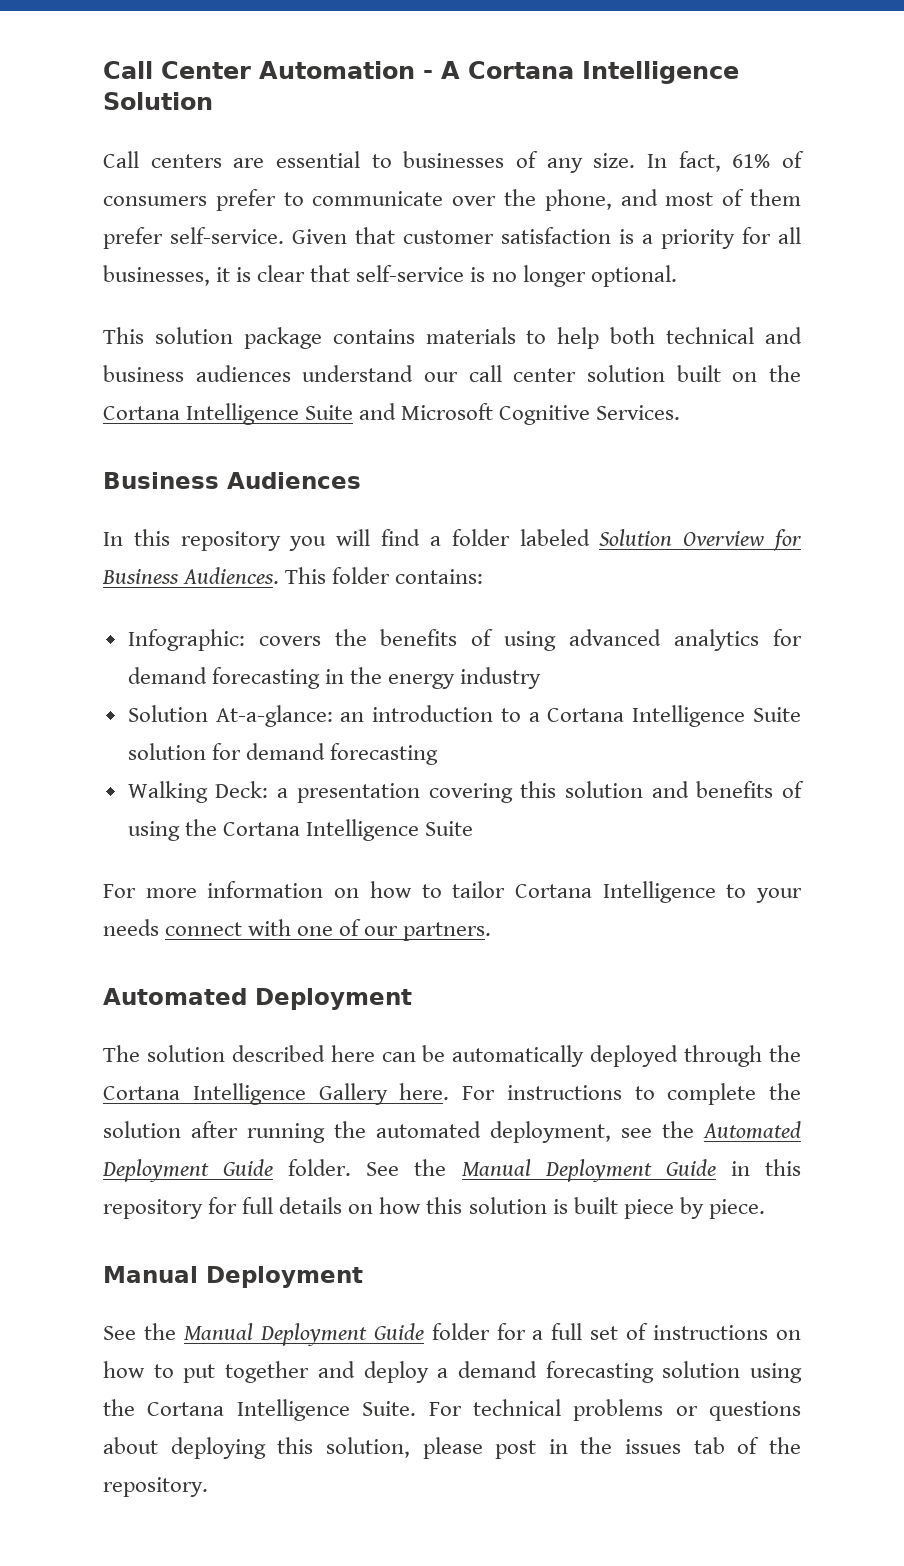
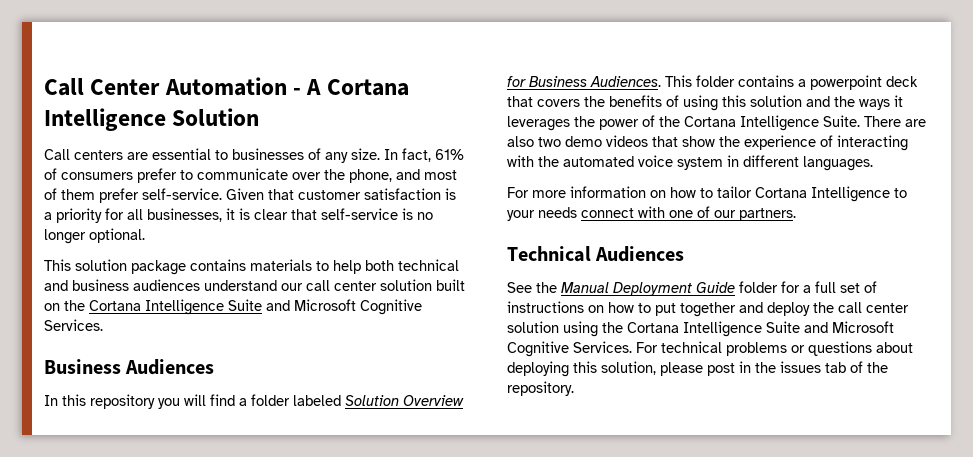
[395,569,484,584] [127,629,245,651] contains: // Infographic: -> [738,75,918,90] [507,96,533,107] contains a powerpoint deck that
[569,629,802,651] [127,667,542,689] [127,705,801,727] [127,743,438,765] [127,781,805,803] [127,819,474,841] advanced analytics for demand forecasting in the energy industry // Solution At-a-glance: an introduction to a Cortana Intelligence Suite solution for demand forecasting // Walking Deck: a presentation covering this solution and benefits of using the Cortana Intelligence Suite -> [722,95,903,110] [507,115,926,131] [507,135,908,151] [507,155,873,171] this solution and the ways it leverages the power of the Cortana Intelligence Suite. There are also two demo videos that show the experience of interacting with the automated voice system in different languages.
[103,988,412,1010] [103,1045,802,1067] [103,1083,801,1105] [103,1121,801,1143] [102,1159,801,1182] [103,1197,765,1219] [103,1266,363,1288] Automated Deployment // The solution described here can be automatically deployed through the Cortana Intelligence Gallery here. For instructions to complete the solution after running the automated deployment, see the Automated Deployment Guide folder. See the Manual Deployment Guide in this repository for full details on how this solution is built piece by piece. // Manual Deployment -> [507,246,685,262] Technical Audiences
[437,1361,654,1383] a demand forecasting -> [813,302,909,313] the call center
[362,1401,417,1416] Suite. -> [766,321,894,333] [507,341,632,357] Suite and Microsoft Cognitive Services.

